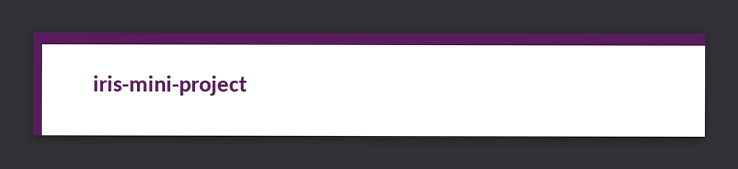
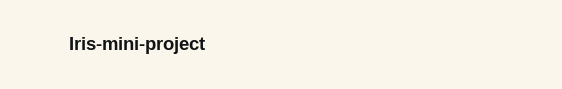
[92,75,248,96] iris-mini-project -> [69,37,205,54] Iris-mini-project

